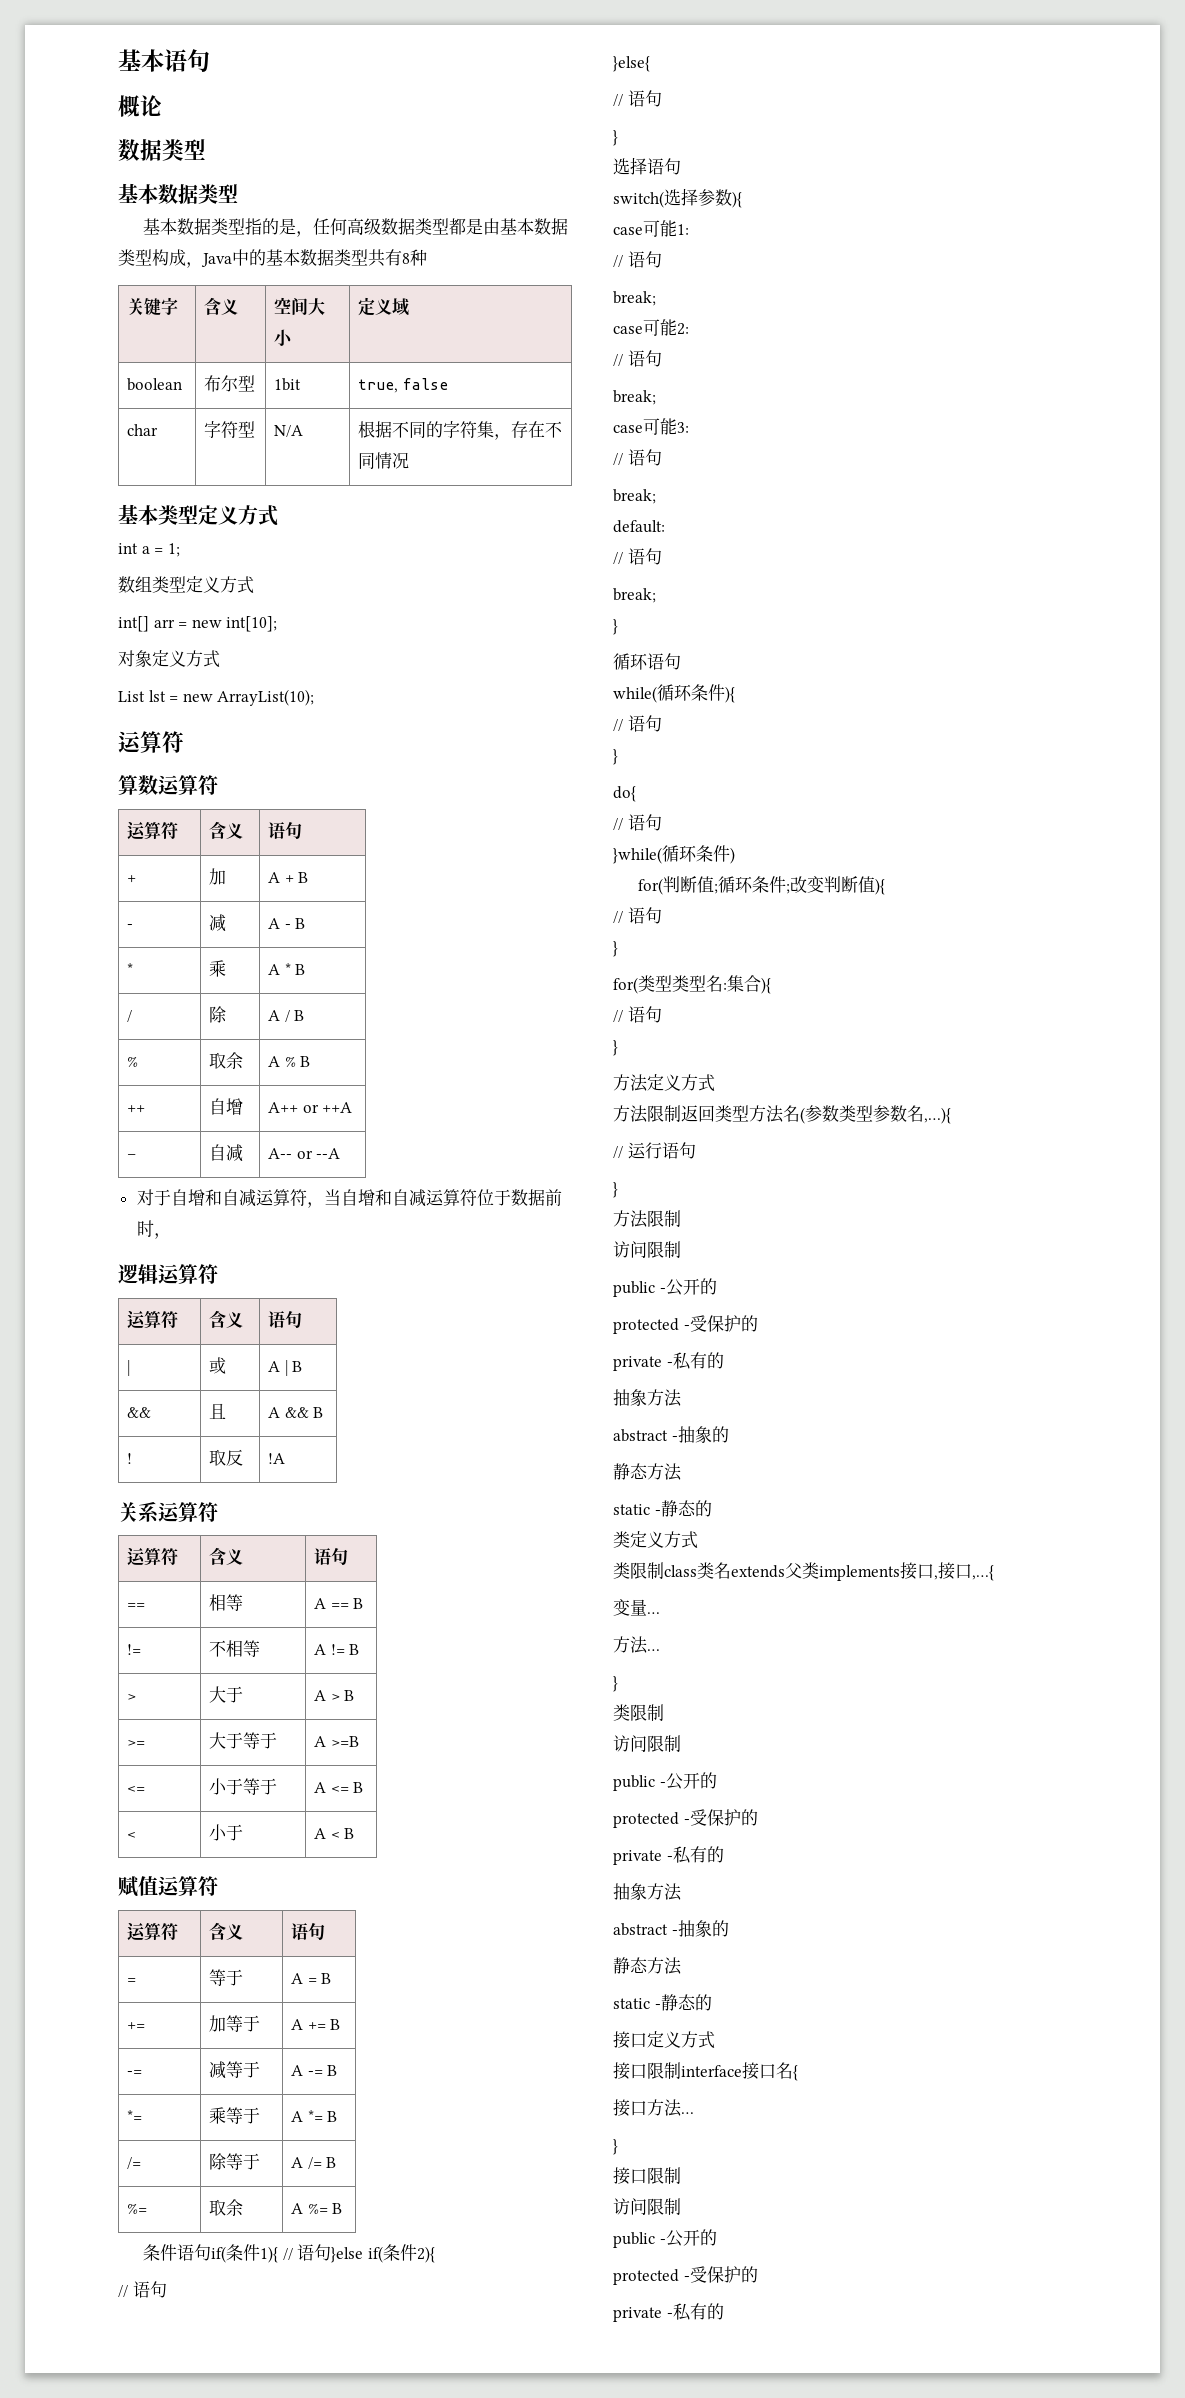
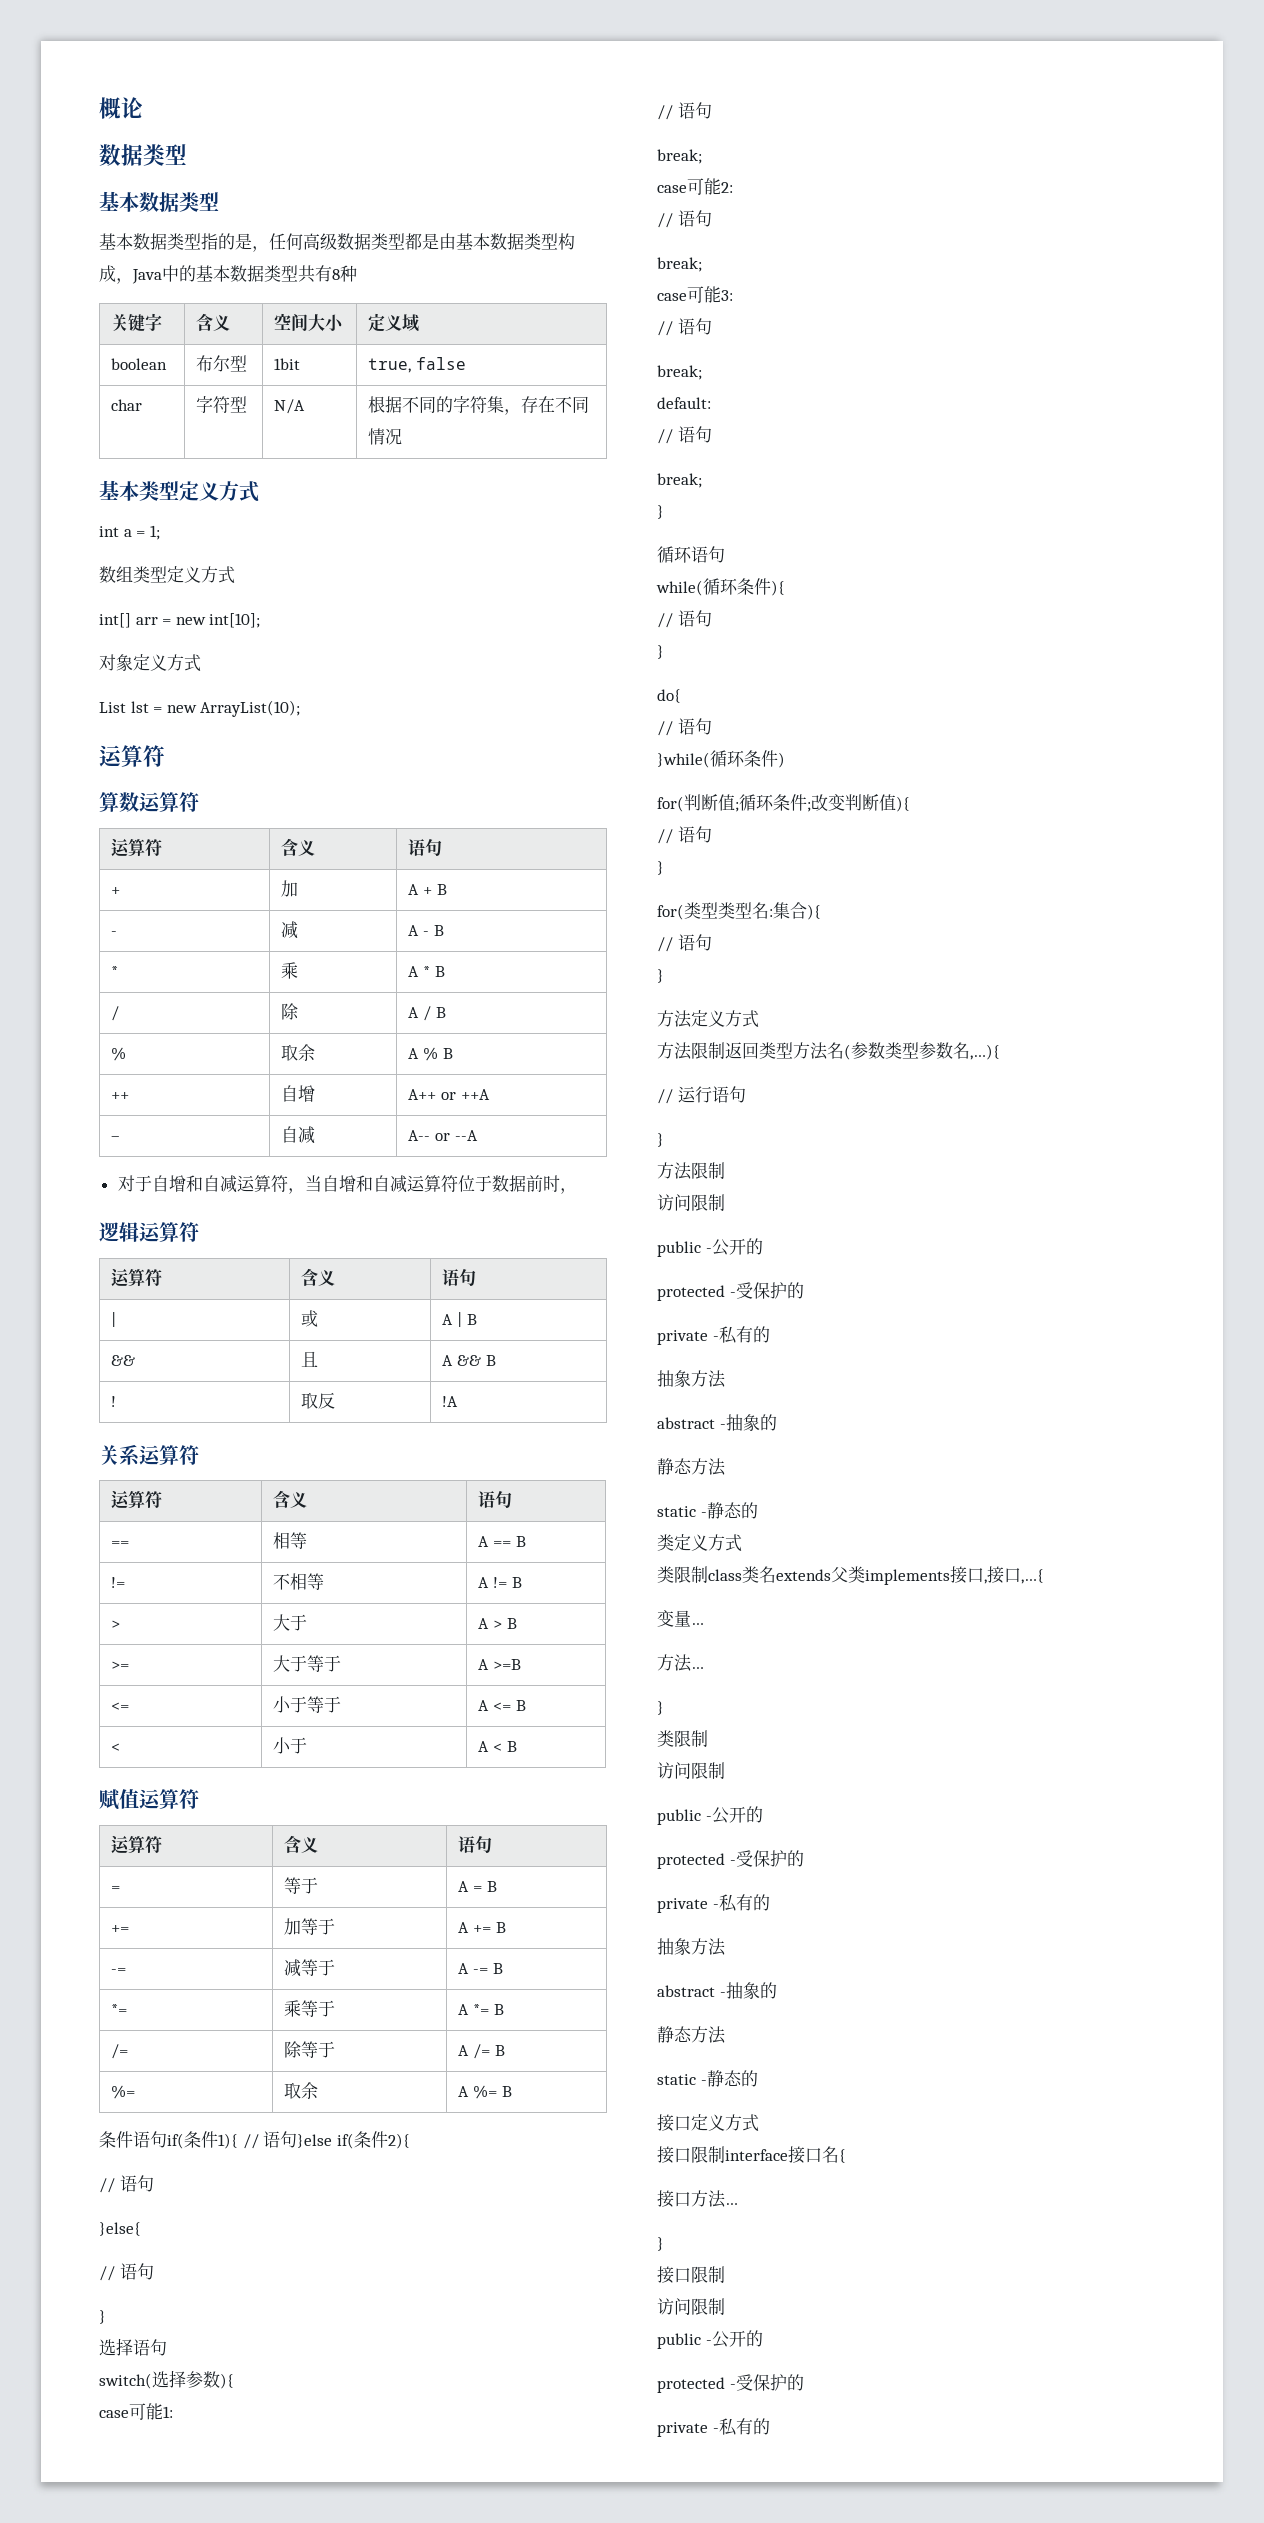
[118,49,210,73] 基本语句 // -> (99, 108) none

